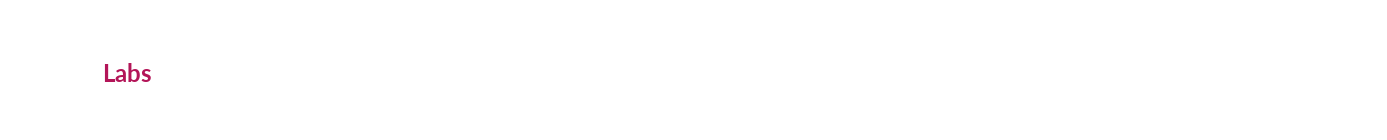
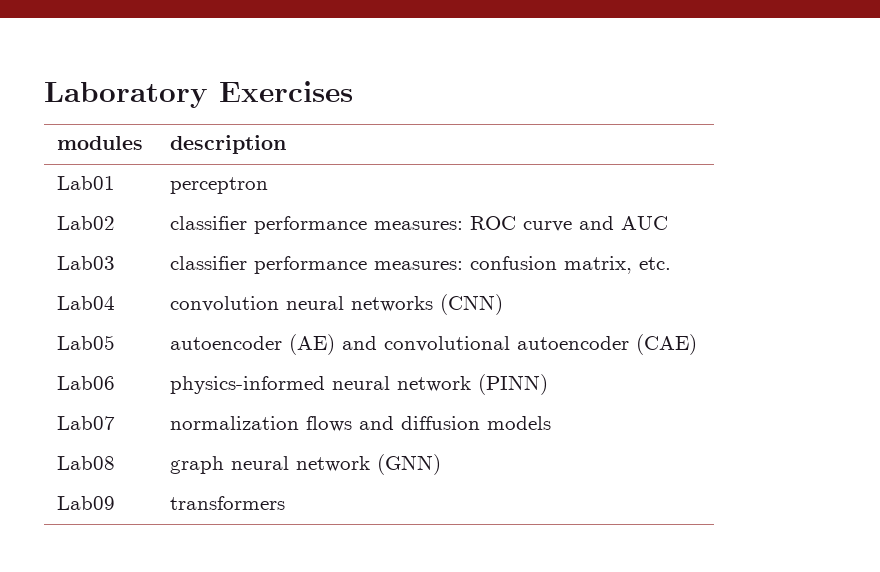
[103,63,152,82] Labs -> [44,81,353,108] [57,136,144,150] [170,135,287,154] [57,176,116,190] [170,177,269,194] [57,216,116,230] [170,216,669,234] [57,256,116,270] [170,256,672,274] [57,296,116,310] [170,294,504,315] [57,335,116,350] [170,334,698,355] [57,376,116,390] [170,374,549,395] [57,416,116,430] [170,416,552,432] [57,456,116,470] [170,454,442,475] [57,496,116,510] [170,496,286,510] Laboratory Exercises // modules | description // Lab01 | perceptron // Lab02 | classifier performance measures: ROC curve and AUC // Lab03 | classifier performance measures: confusion matrix, etc. // Lab04 | convolution neural networks (CNN) // Lab05 | autoencoder (AE) and convolutional autoencoder (CAE) // Lab06 | physics-informed neural network (PINN) // Lab07 | normalization flows and diffusion models // Lab08 | graph neural network (GNN) // Lab09 | transformers

